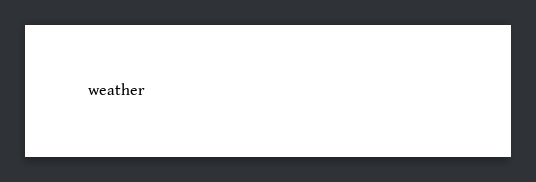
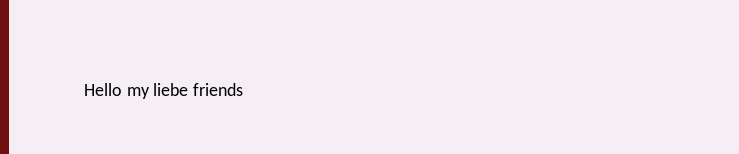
[88,83,145,95] weather -> [84,83,244,99] Hello my liebe friends

